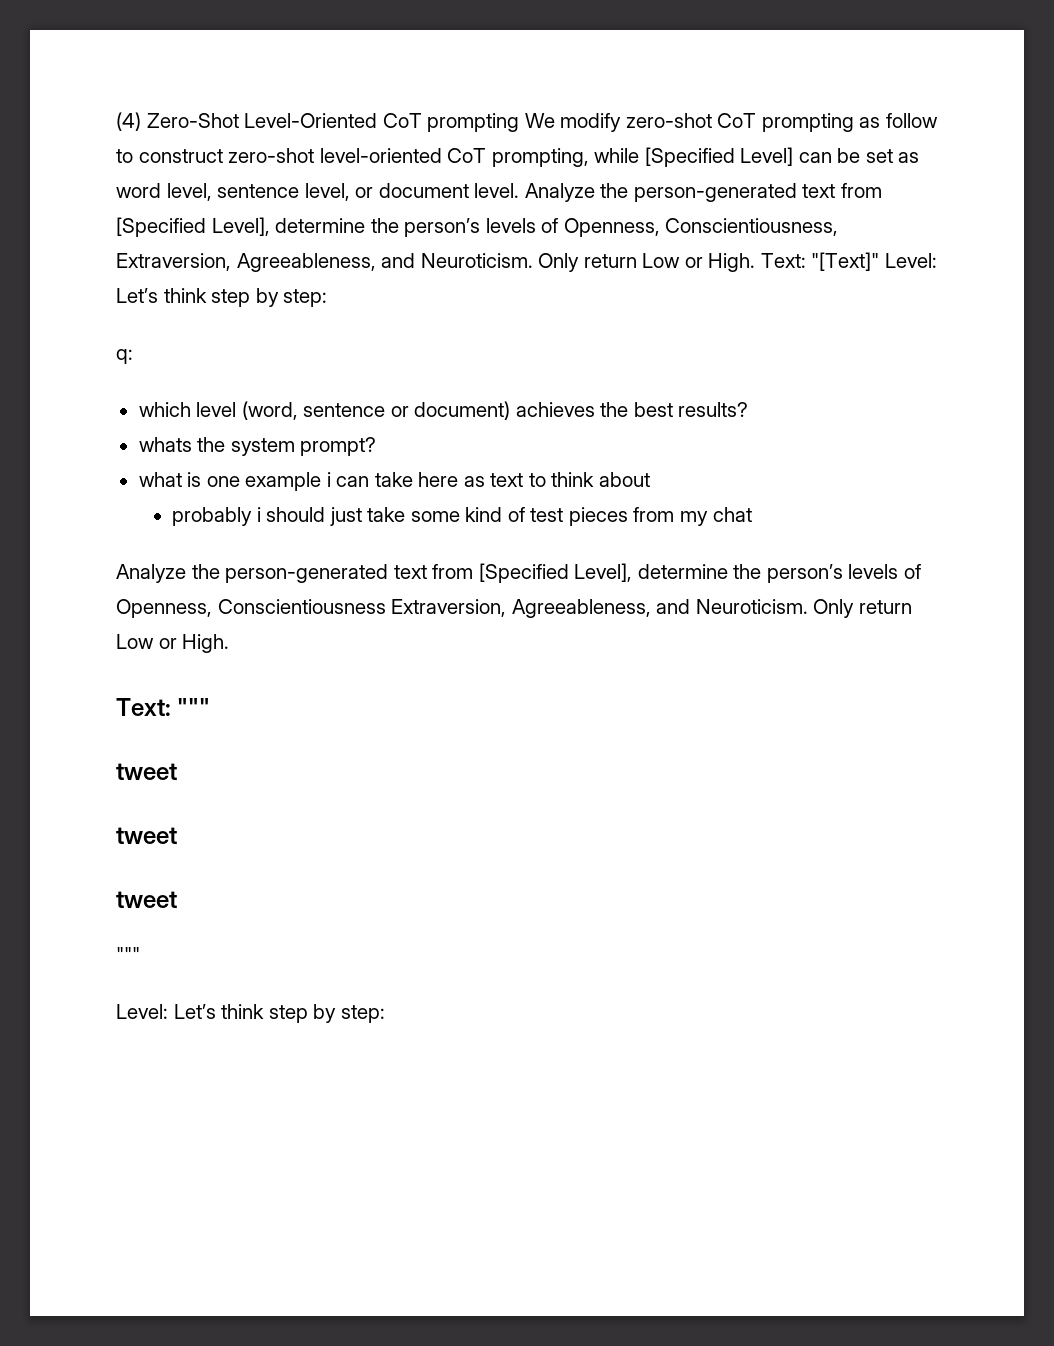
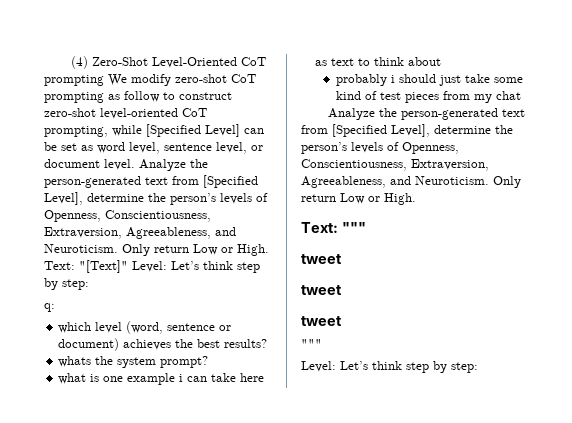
[217,599,386,614] Conscientiousness -> [301,159,407,171] Conscientiousness,

